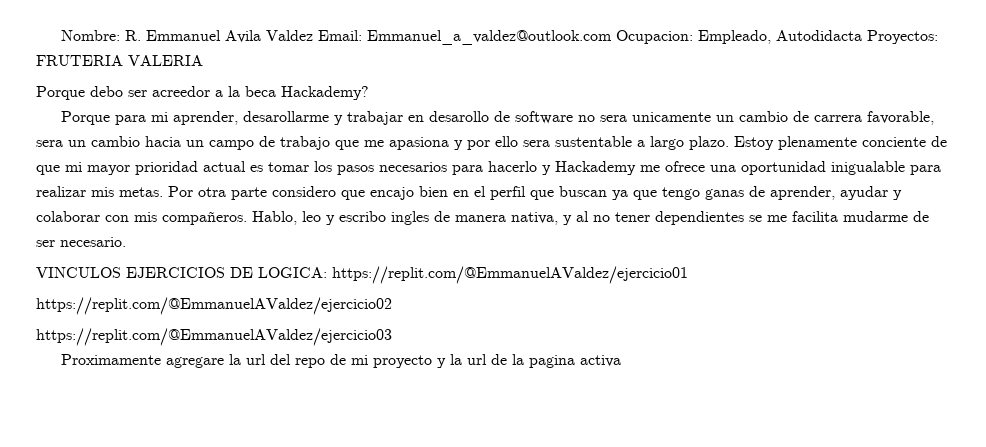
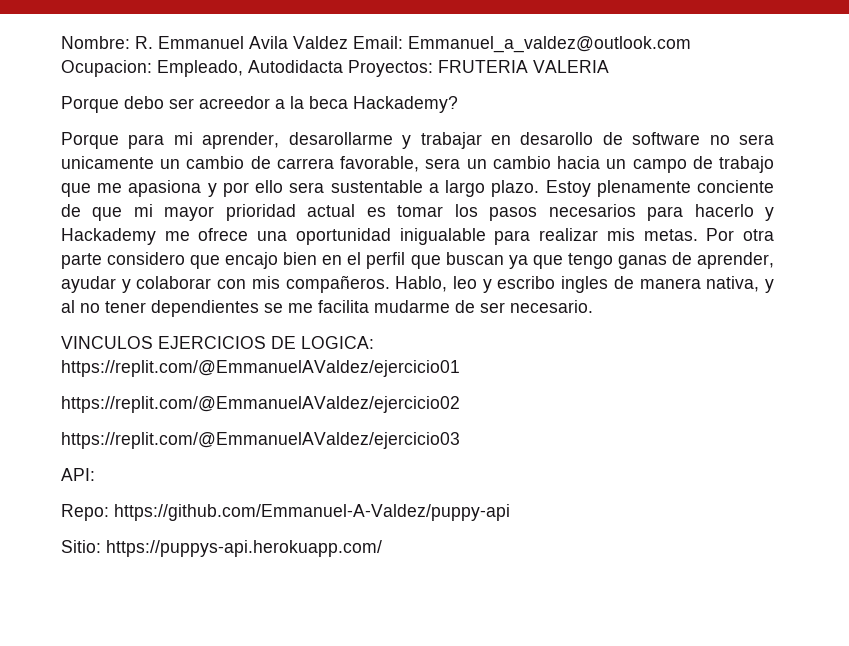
[61,354,622,368] Proximamente agregare la url del repo de mi proyecto y la url de la pagina activa -> [61,468,95,481] [61,504,510,521] [61,540,382,557] API: // Repo: https://github.com/Emmanuel-A-Valdez/puppy-api // Sitio: https://puppys-api.herokuapp.com/

